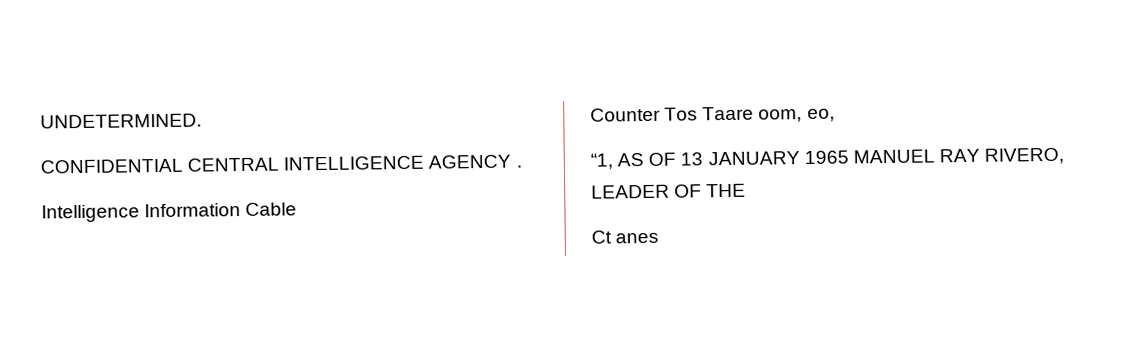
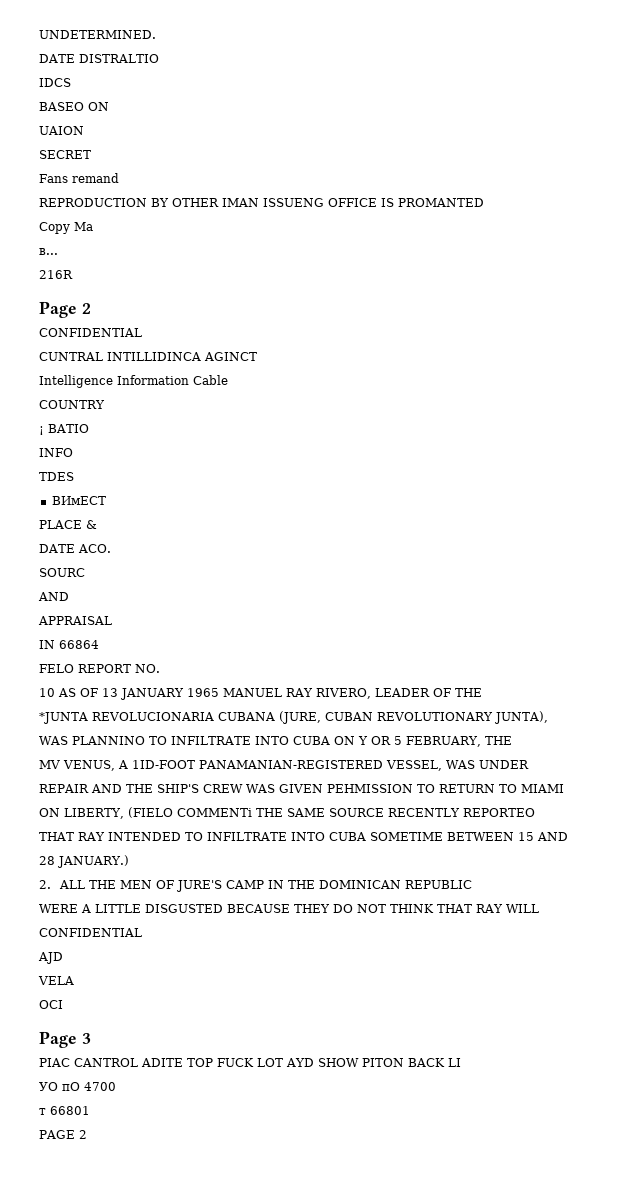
[40,154,522,174] [41,202,298,223] [590,106,835,123] [590,153,613,170] CONFIDENTIAL CENTRAL INTELLIGENCE AGENCY . // Intelligence Information Cable // Counter Tos Taare oom, eo, // “1, -> [39,54,159,63] [39,78,71,87] [39,102,109,111] [39,126,84,135] [39,150,91,159] [39,173,119,183] [39,198,484,207] [39,222,93,234] [39,248,58,255] [39,270,73,279] [39,301,91,318] [39,328,142,337] [39,352,257,361] [39,375,228,388] [39,400,105,409] [39,424,89,435] [39,448,73,457] [39,472,74,481] [51,496,106,505] [39,520,97,529] [39,544,111,553] [39,568,85,577] [38,592,69,601] [38,616,112,625] [39,640,99,649] [39,664,160,673] [39,688,55,697] DATE DISTRALTIO // IDCS // BASEO ON // UAION // SECRET // Fans remand // REPRODUCTION BY OTHER IMAN ISSUENG OFFICE IS PROMANTED // Copy Ma // в... // 216R // Page 2 // CONFIDENTIAL // CUNTRAL INTILLIDINCA AGINCT // Intelligence Information Cable // COUNTRY // ¡ BATIO // INFO // TDES // ВИмЕСТ // PLACE & // DATE ACO. // SOURC // AND // APPRAISAL // IN 66864 // FELO REPORT NO. // 10
[591,230,660,244] Ct anes -> [39,711,548,724] [39,736,512,747] [39,760,529,771] [39,784,564,793] [39,807,535,819] [39,832,568,841] [39,855,129,868] [39,880,473,892] [39,904,539,913] [39,928,142,937] [38,952,63,964] [38,976,74,985] [39,1000,63,1009] [39,1031,91,1048] [39,1058,461,1067] [39,1082,116,1091] [39,1106,90,1115] [39,1130,87,1139] *JUNTA REVOLUCIONARIA CUBANA (JURE, CUBAN REVOLUTIONARY JUNTA), // WAS PLANNINO TO INFILTRATE INTO CUBA ON Y OR 5 FEBRUARY, THE // MV VENUS, A 1ID-FOOT PANAMANIAN-REGISTERED VESSEL, WAS UNDER // REPAIR AND THE SHIP'S CREW WAS GIVEN PEHMISSION TO RETURN TO MIAMI // ON LIBERTY, (FIELO COMMENTi THE SAME SOURCE RECENTLY REPORTEO // THAT RAY INTENDED TO INFILTRATE INTO CUBA SOMETIME BETWEEN 15 AND // 28 JANUARY.) // 2. ALL THE MEN OF JURE'S CAMP IN THE DOMINICAN REPUBLIC // WERE A LITTLE DISGUSTED BECAUSE THEY DO NOT THINK THAT RAY WILL // CONFIDENTIAL // AJD // VELA // OCI // Page 3 // PIAC CANTROL ADITE TOP FUCK LOT AYD SHOW PITON BACK LI // УО пО 4700 // т 66801 // PAGE 2

